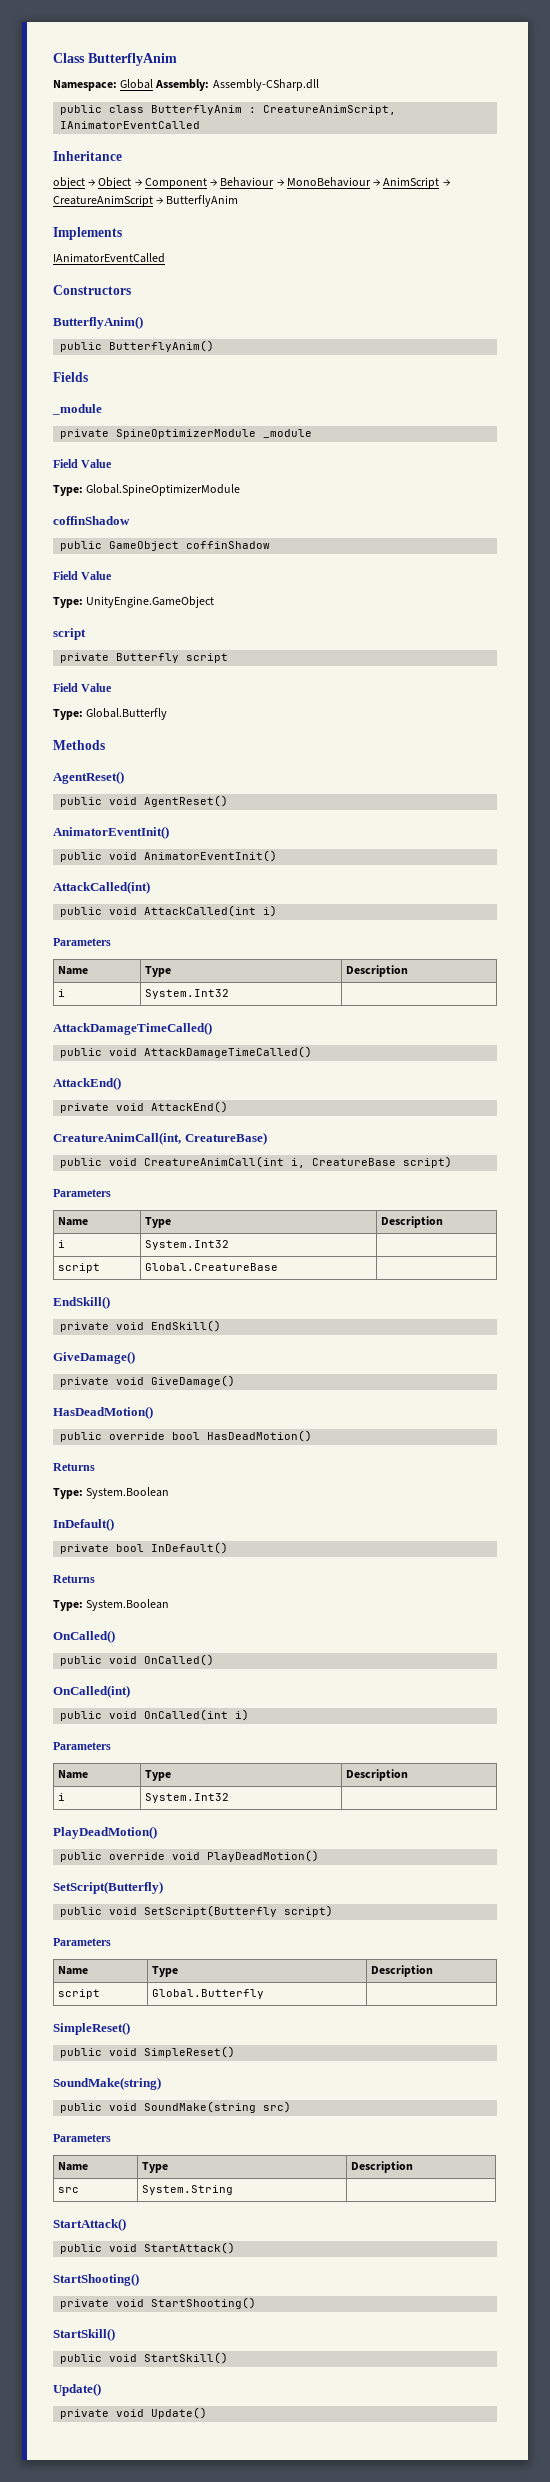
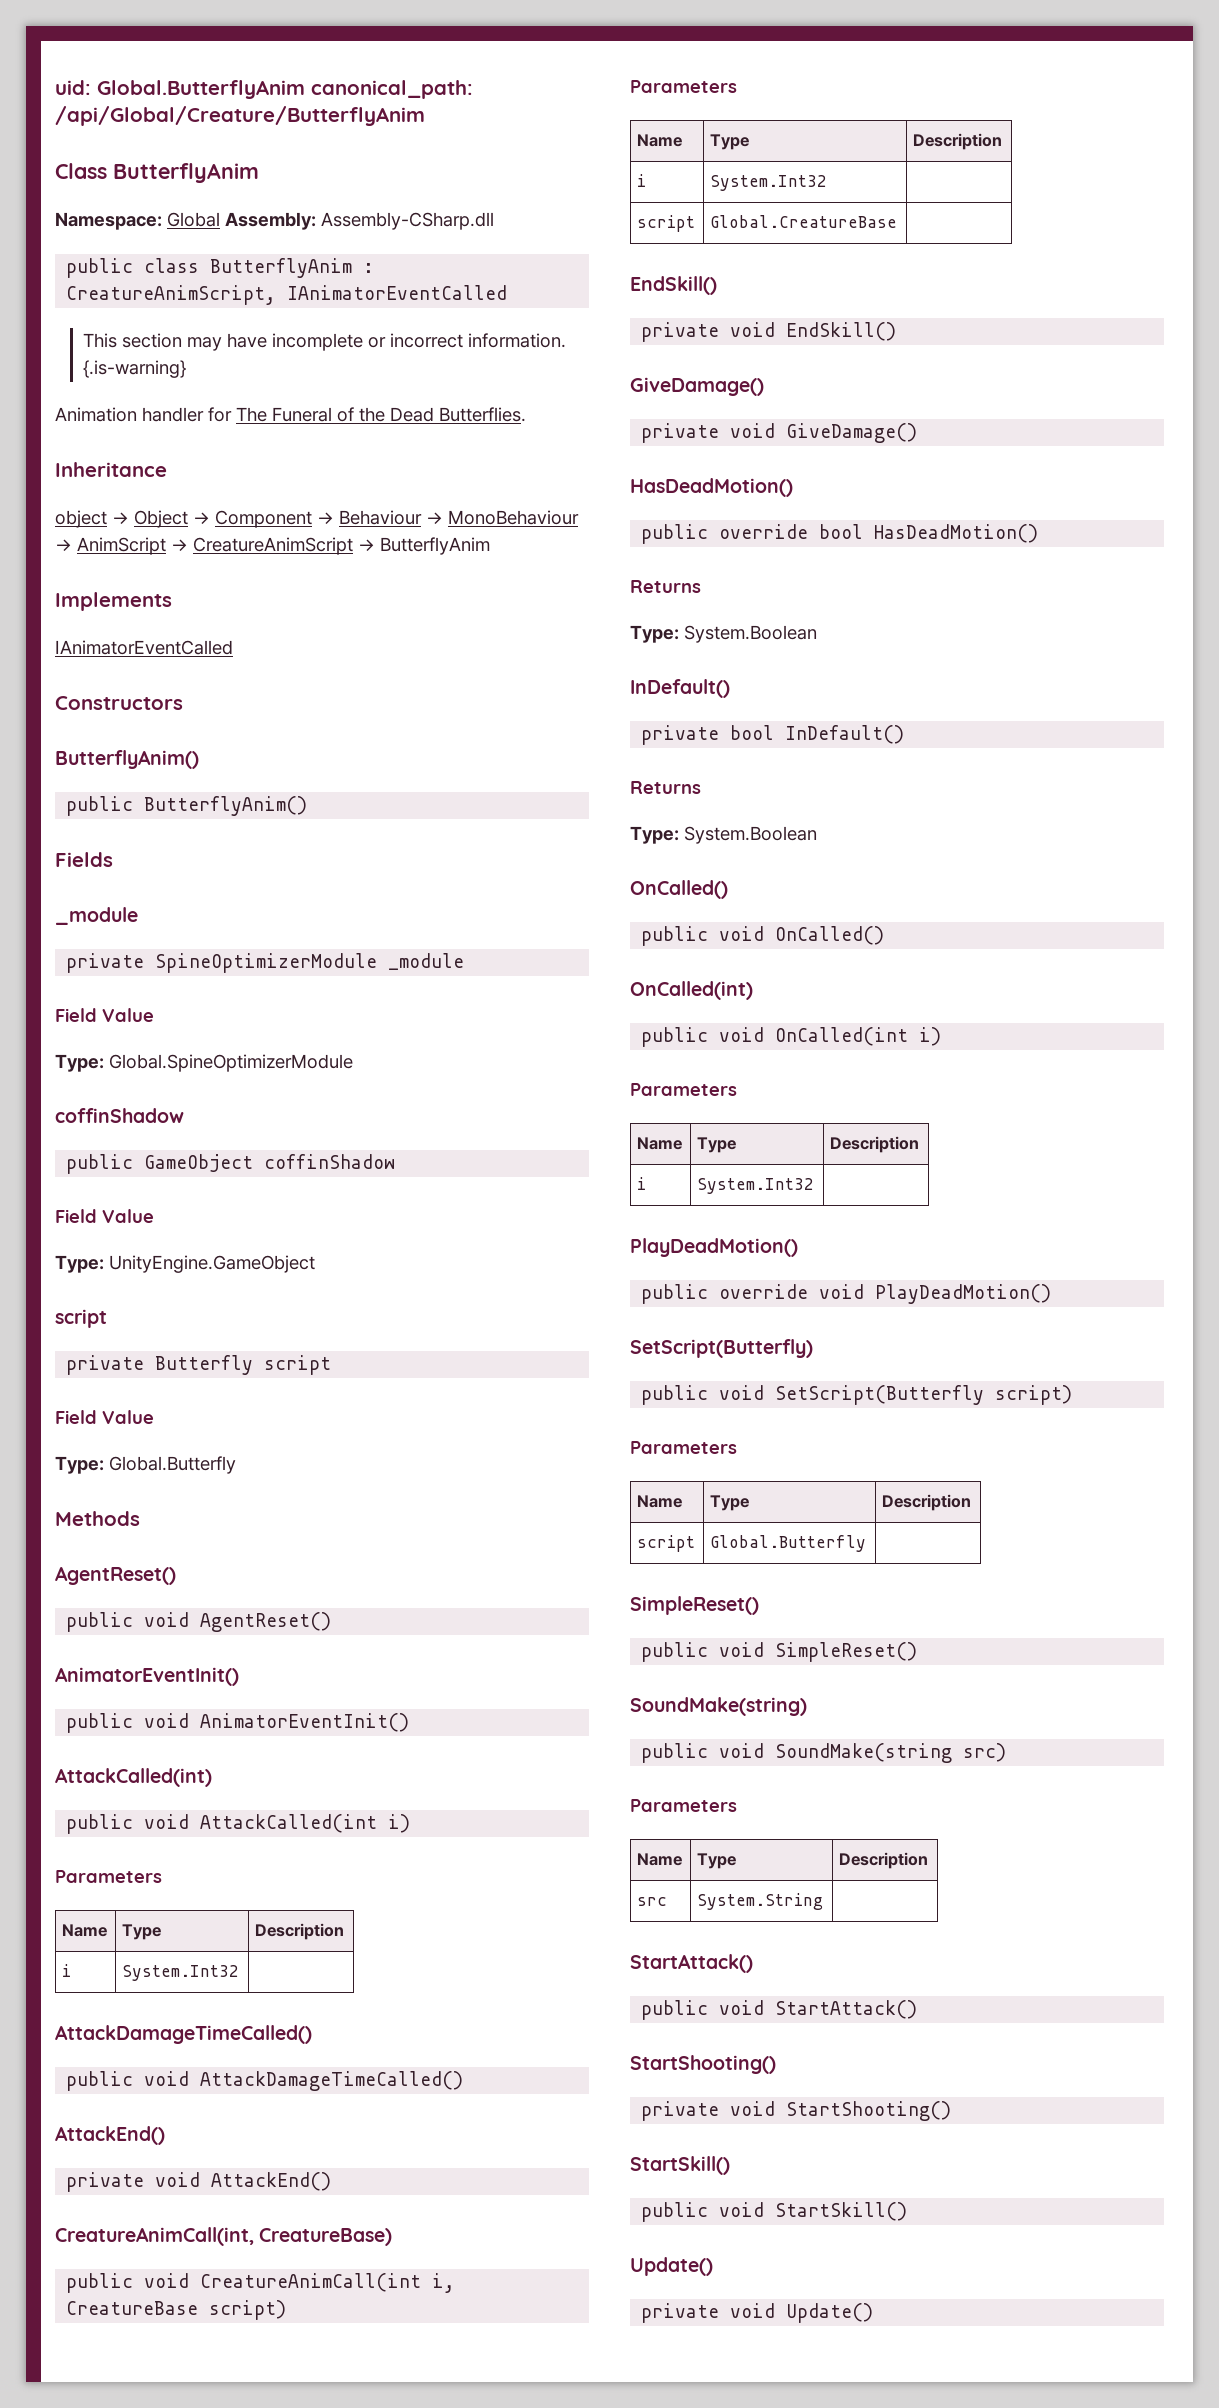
(53, 58) none -> [55,80,473,99] [55,106,425,126] uid: Global.ButterflyAnim canonical_path: /api/Global/Creature/ButterflyAnim //
(201, 125) none -> [83,333,567,351] [83,360,187,378] [55,407,526,422] // This section may have incomplete or incorrect information. {.is-warning} // Animation handler for The Funeral of the Dead Butterflies.

